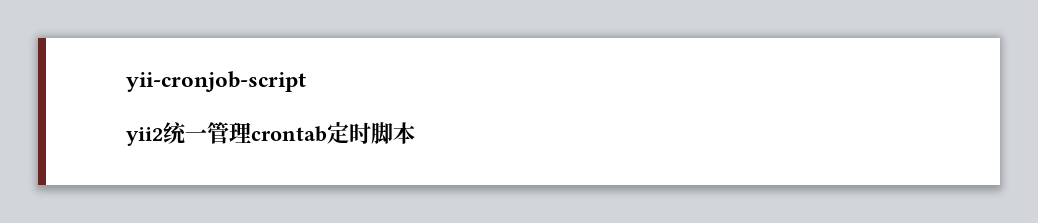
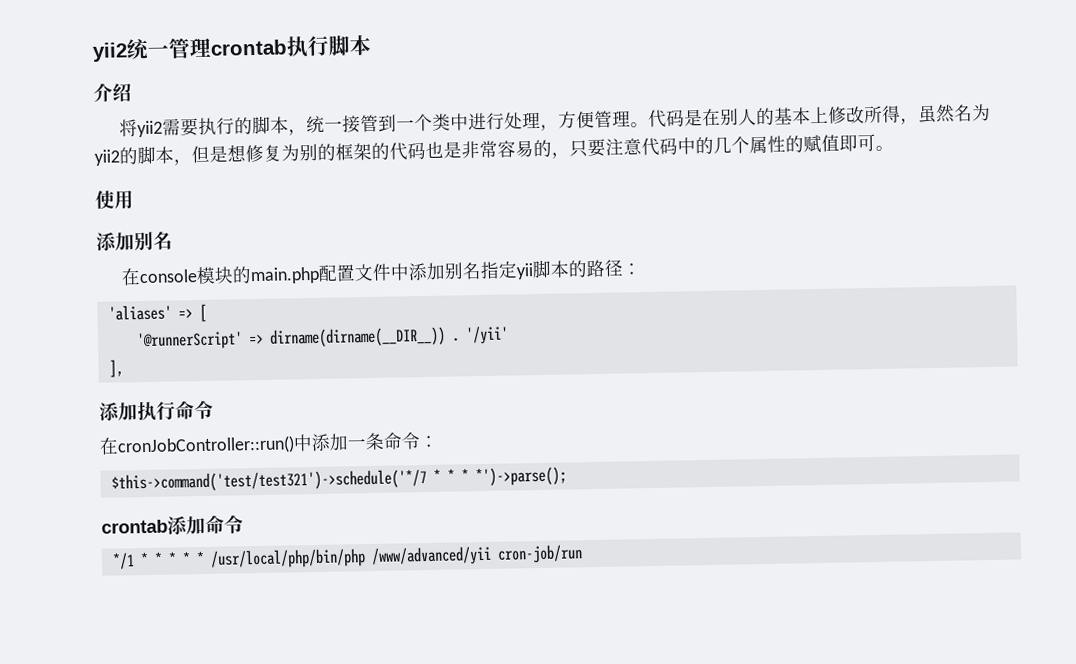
[126,71,306,92] yii-cronjob-script // -> (92, 52) none
[327,122,415,144] 定时脚本 -> [286,34,372,58] [93,83,132,102] [118,103,991,138] [94,133,894,166] [95,190,134,210] [96,231,173,252] [120,259,641,286] [107,303,207,323] [135,325,509,351] [108,359,124,378] [99,400,214,422] [99,432,439,456] [110,466,567,493] [101,514,244,535] [111,544,583,570] 执行脚本 // 介绍 // 将yii2需要执行的脚本，统一接管到一个类中进行处理，方便管理。代码是在别人的基本上修改所得，虽然名为yii2的脚本，但是想修复为别的框架的代码也是非常容易的，只要注意代码中的几个属性的赋值即可。 // 使用 // 添加别名 // 在console模块的main.php配置文件中添加别名指定yii脚本的路径： // 'aliases' => [ // '@runnerScript' => dirname(dirname(__DIR__)) . '/yii' // ], // 添加执行命令 // 在cronJobController::run()中添加一条命令： // $this->command('test/test321')->schedule('*/7 * * * *')->parse(); // crontab添加命令 // */1 * * * * * /usr/local/php/bin/php /www/advanced/yii cron-job/run

